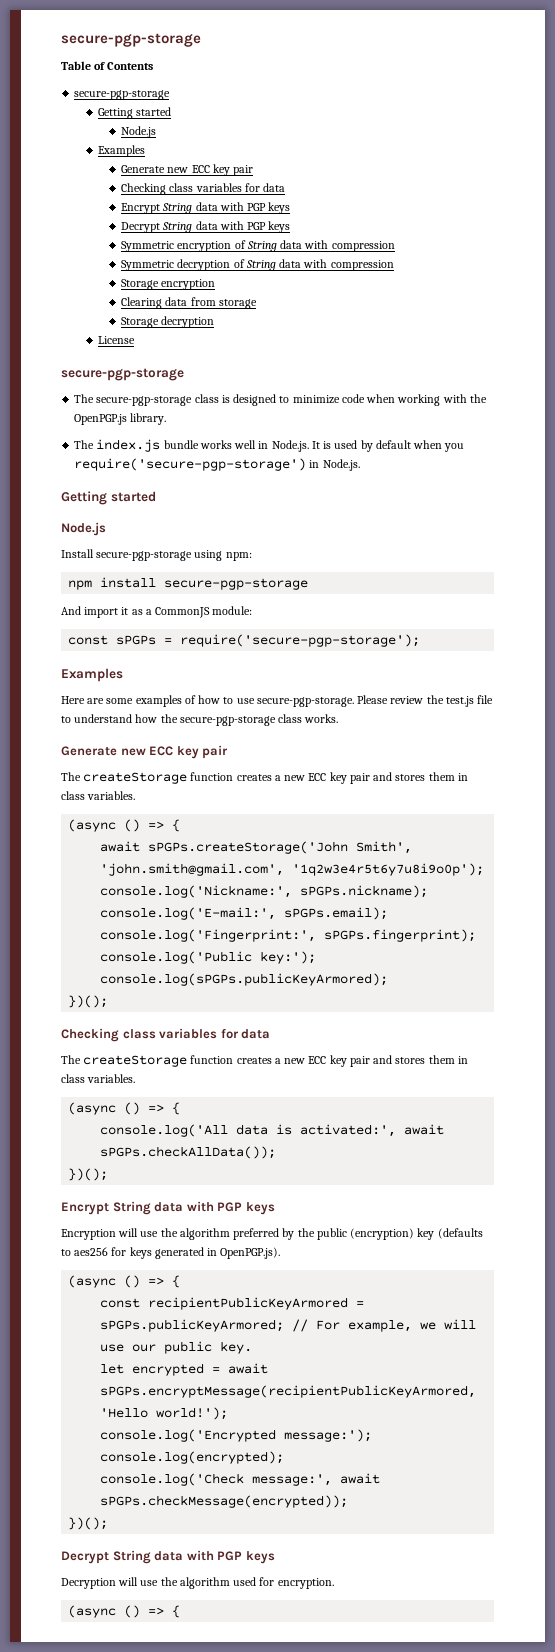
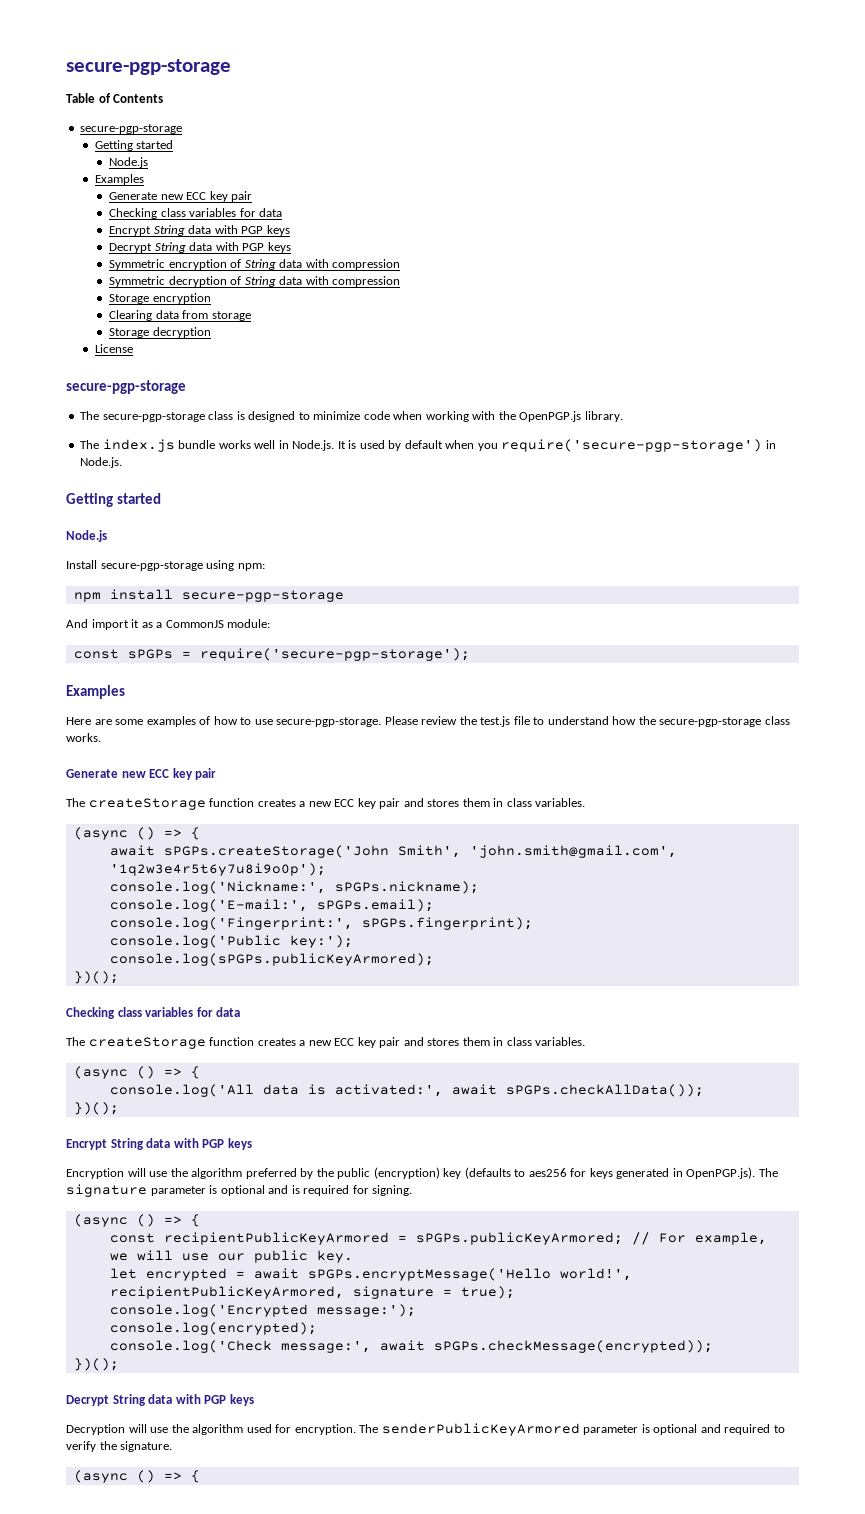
(281, 1253) none -> [758,1168,778,1177] [66,1184,413,1197] The signature parameter is optional and is required for signing.
[100,1385,477,1398] [100,1407,229,1420] sPGPs.encryptMessage(recipientPublicKeyArmored, 'Hello world!'); -> [307,1268,632,1281] [109,1286,515,1299] sPGPs.encryptMessage('Hello world!', recipientPublicKeyArmored, signature = true);
(334, 1583) none -> [359,1423,785,1436] [66,1441,173,1452] The senderPublicKeyArmored parameter is optional and required to verify the signature.

